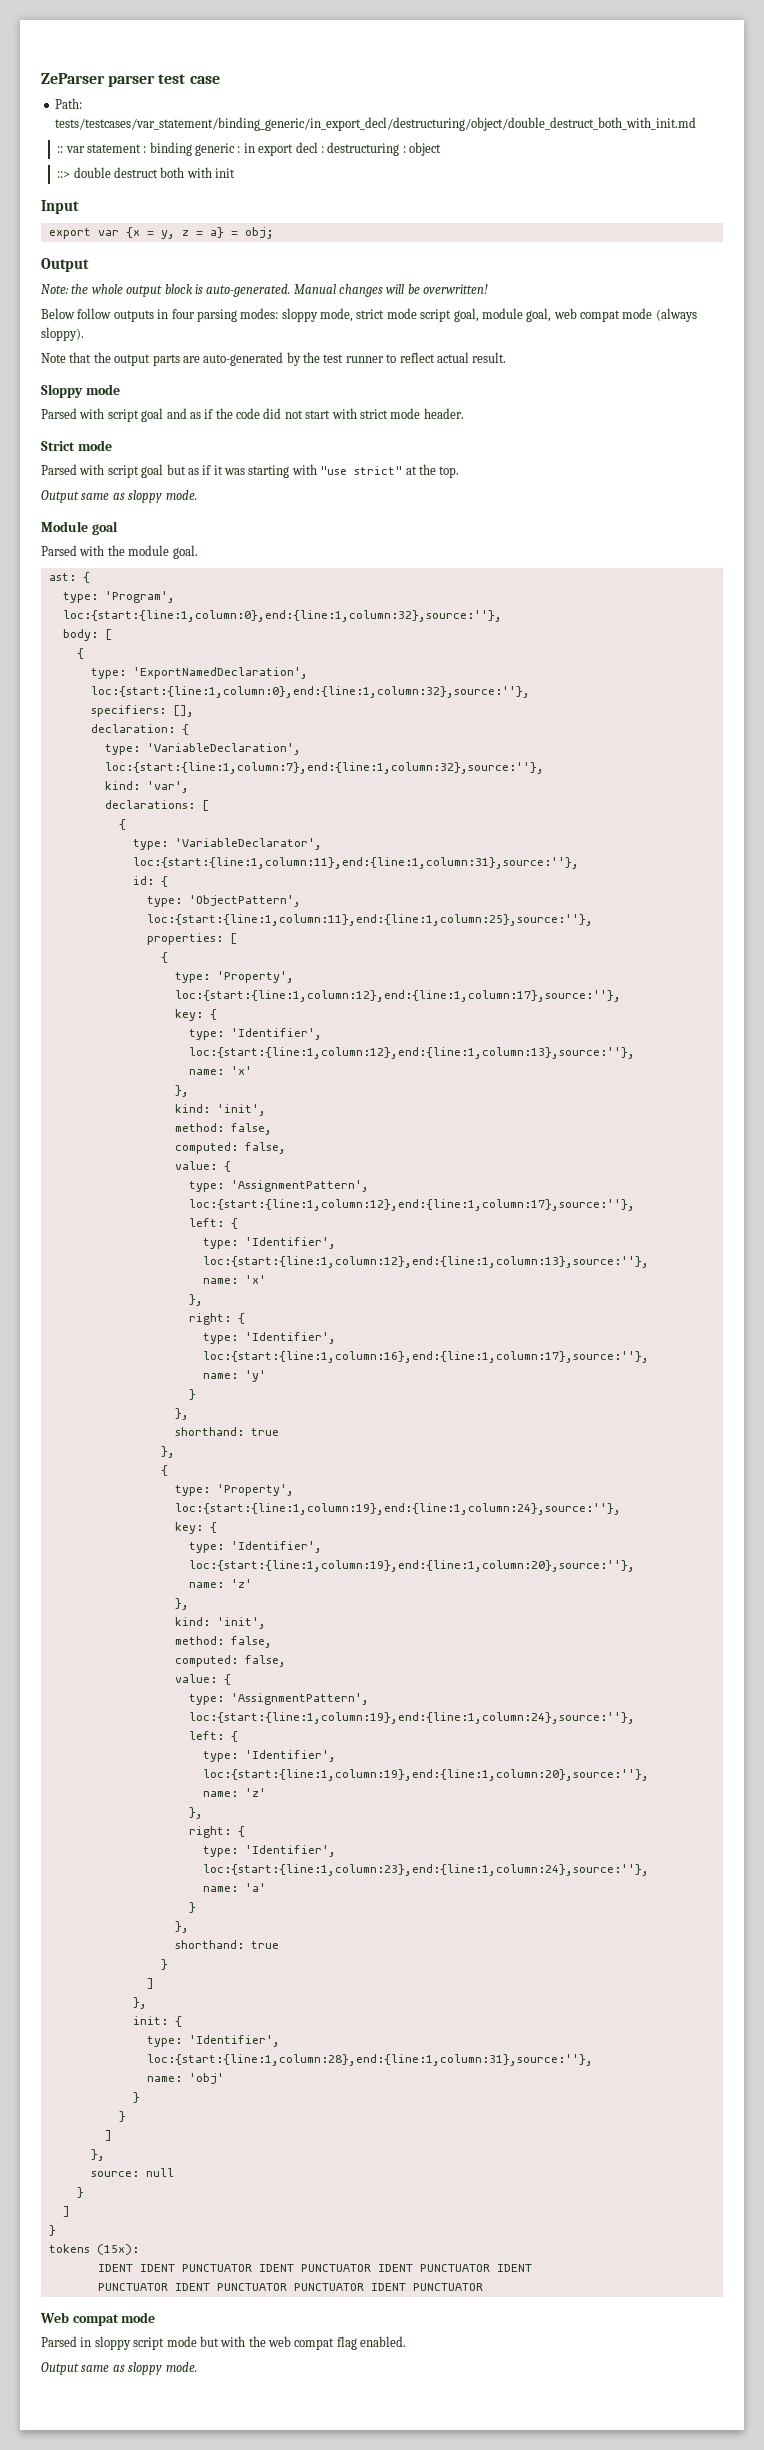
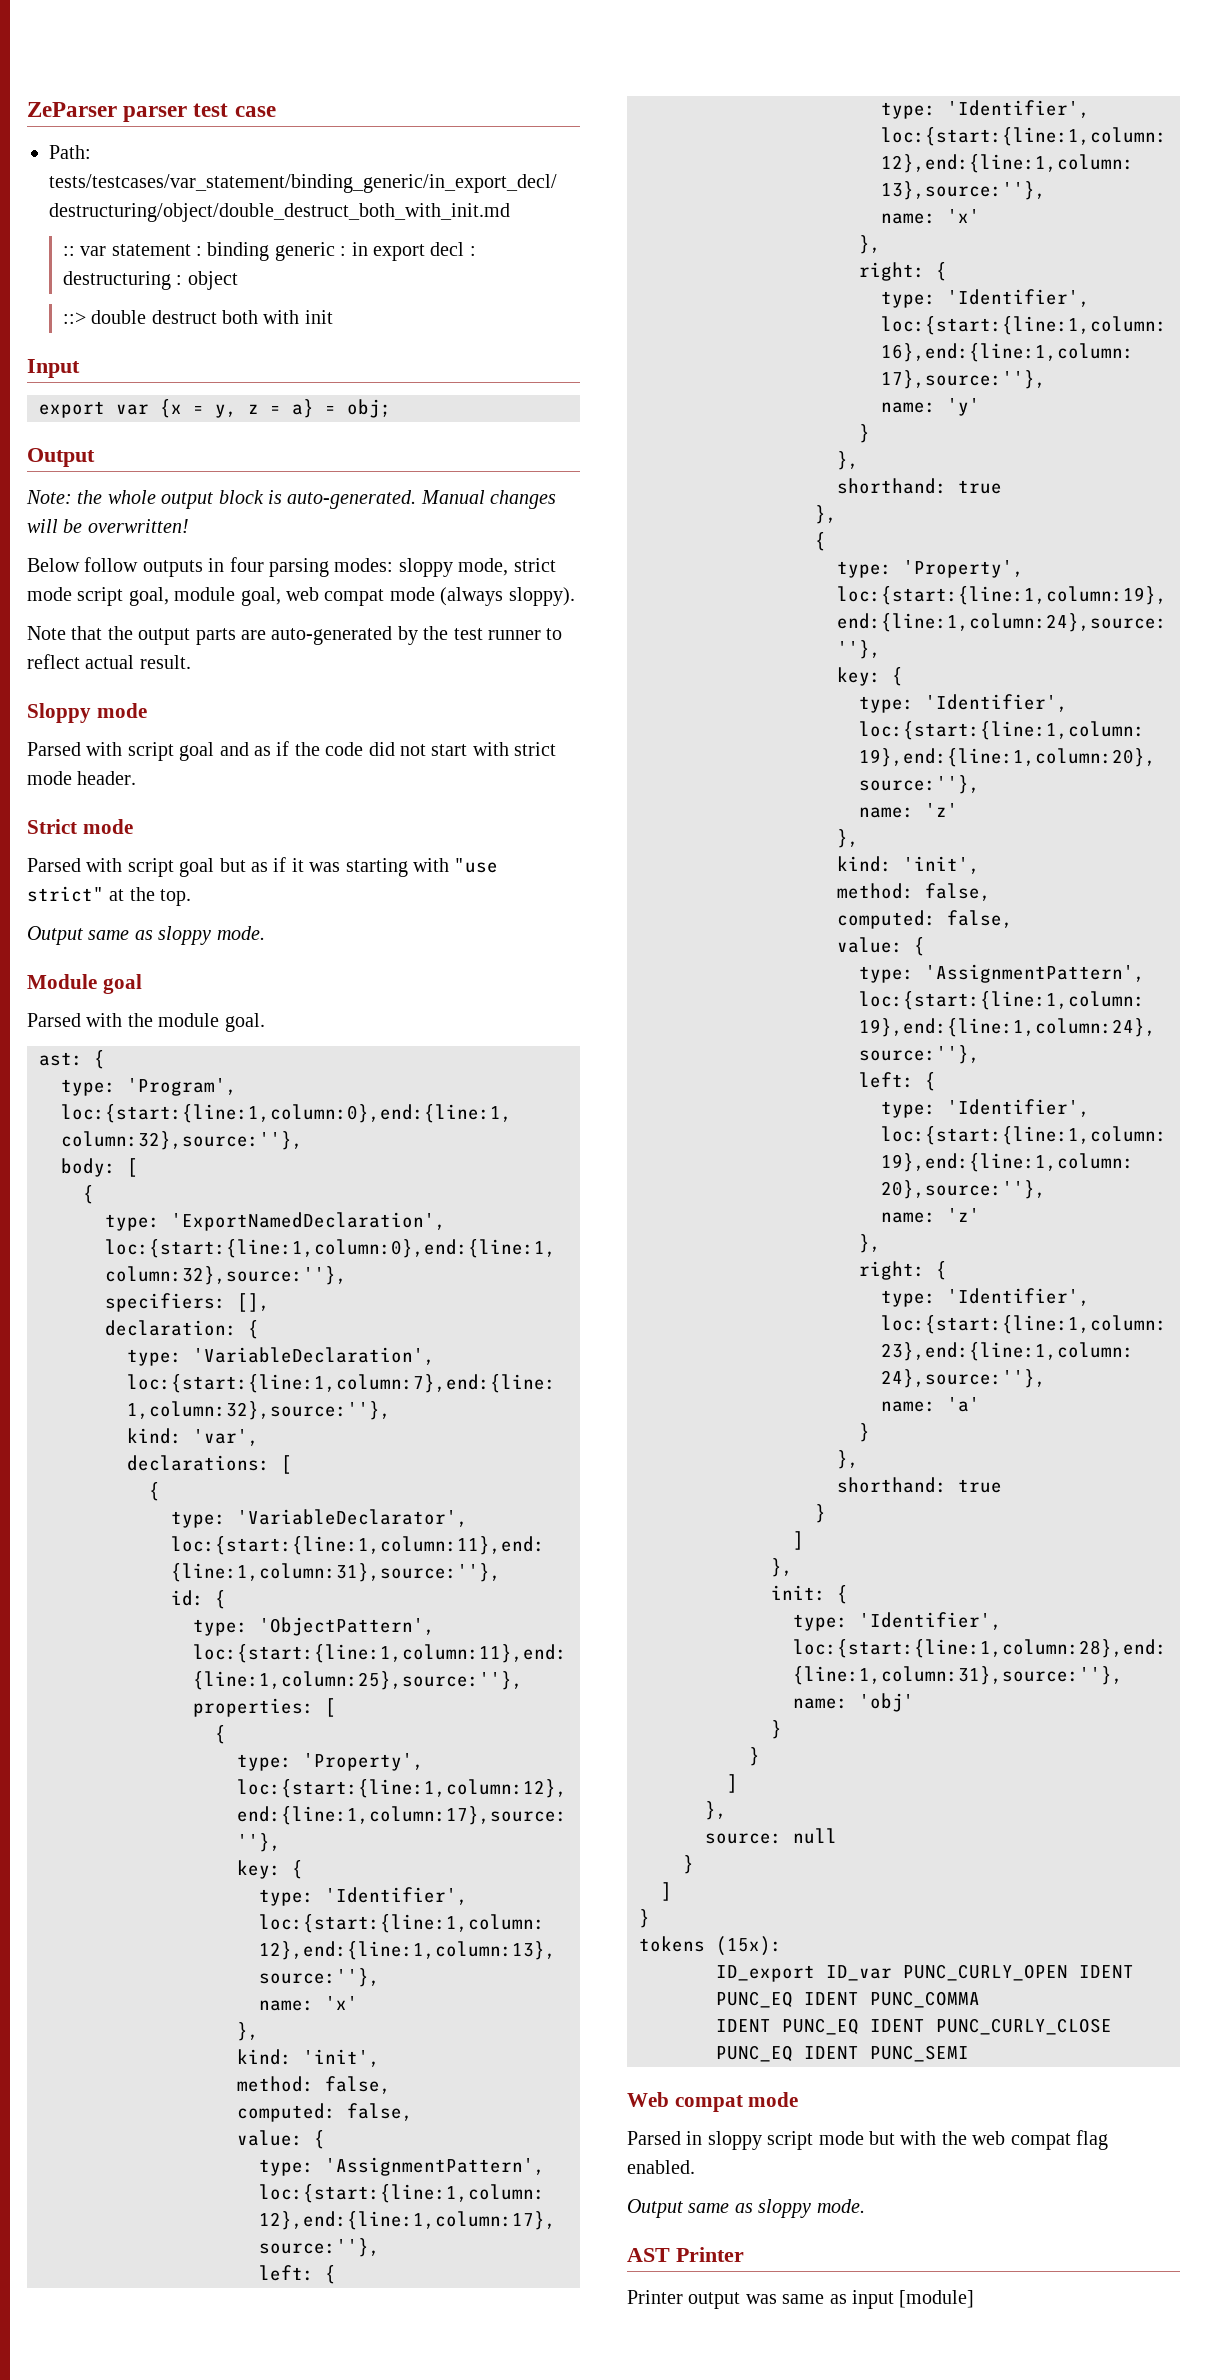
[97,2264,532,2272] [97,2283,483,2291] IDENT IDENT PUNCTUATOR IDENT PUNCTUATOR IDENT PUNCTUATOR IDENT // PUNCTUATOR IDENT PUNCTUATOR PUNCTUATOR IDENT PUNCTUATOR -> [716,1964,1134,1982] [716,1991,980,2008] [716,2018,1112,2035] [716,2045,969,2062] ID_export ID_var PUNC_CURLY_OPEN IDENT PUNC_EQ IDENT PUNC_COMMA // IDENT PUNC_EQ IDENT PUNC_CURLY_CLOSE PUNC_EQ IDENT PUNC_SEMI
(197, 2367) none -> [627,2247,744,2262] [627,2290,975,2309] // AST Printer // Printer output was same as input [module]

